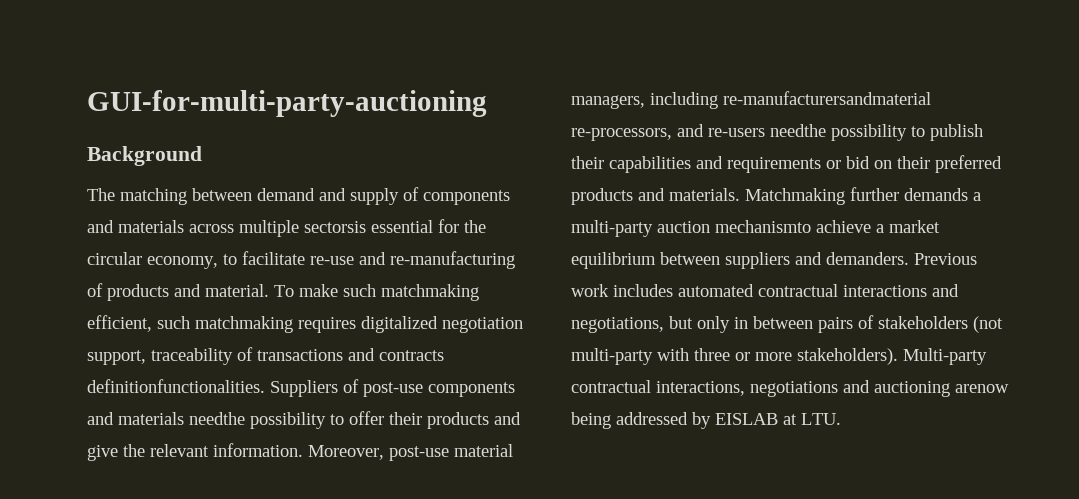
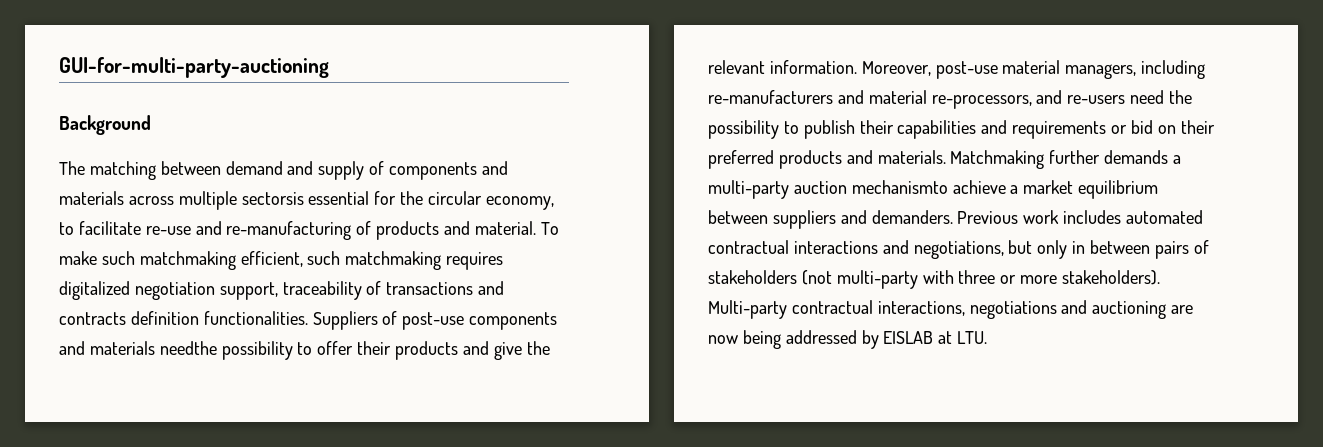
[87,379,265,393] definitionfunctionalities. -> [130,311,308,325] definition functionalities.
[723,91,931,105] re-manufacturersandmaterial -> [708,90,927,104] re-manufacturers and material
[770,124,826,137] needthe -> [1130,90,1193,104] need the
[955,384,1009,393] arenow -> [1171,305,1194,314] [708,335,738,344] are now

